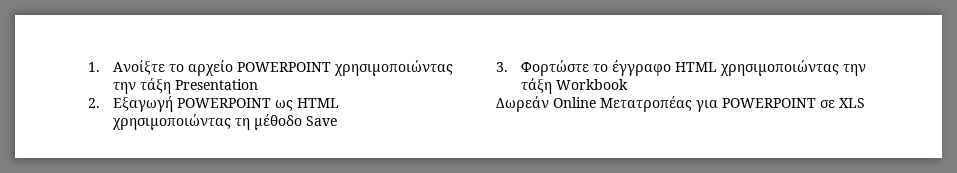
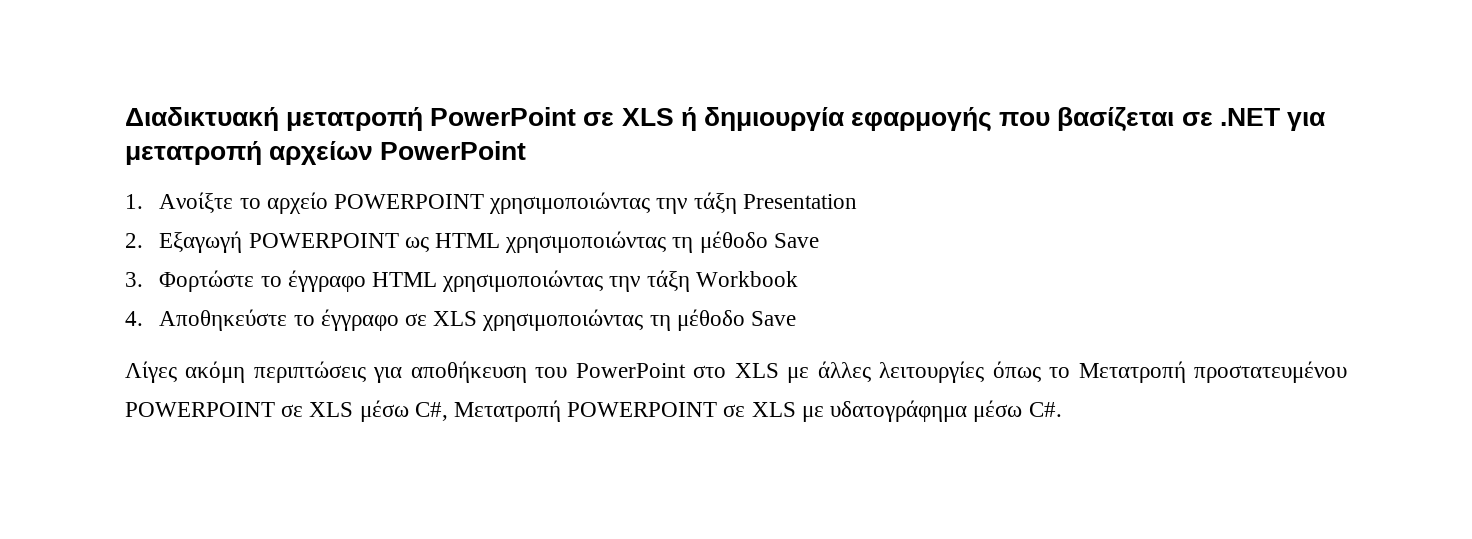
(88, 67) none -> [125,107,1326,132] [125,141,527,165] Διαδικτυακή μετατροπή PowerPoint σε XLS ή δημιουργία εφαρμογής που βασίζεται σε .NET για μετατροπή αρχείων PowerPoint //
[496,96,865,112] Δωρεάν Online Μετατροπέας για POWERPOINT σε XLS -> [125,309,797,331] [125,361,1348,383] [125,400,1062,422] 4. Αποθηκεύστε το έγγραφο σε XLS χρησιμοποιώντας τη μέθοδο Save // Λίγες ακόμη περιπτώσεις για αποθήκευση του PowerPoint στο XLS με άλλες λειτουργίες όπως το Μετατροπή προστατευμένου POWERPOINT σε XLS μέσω C#, Μετατροπή POWERPOINT σε XLS με υδατογράφημα μέσω C#.

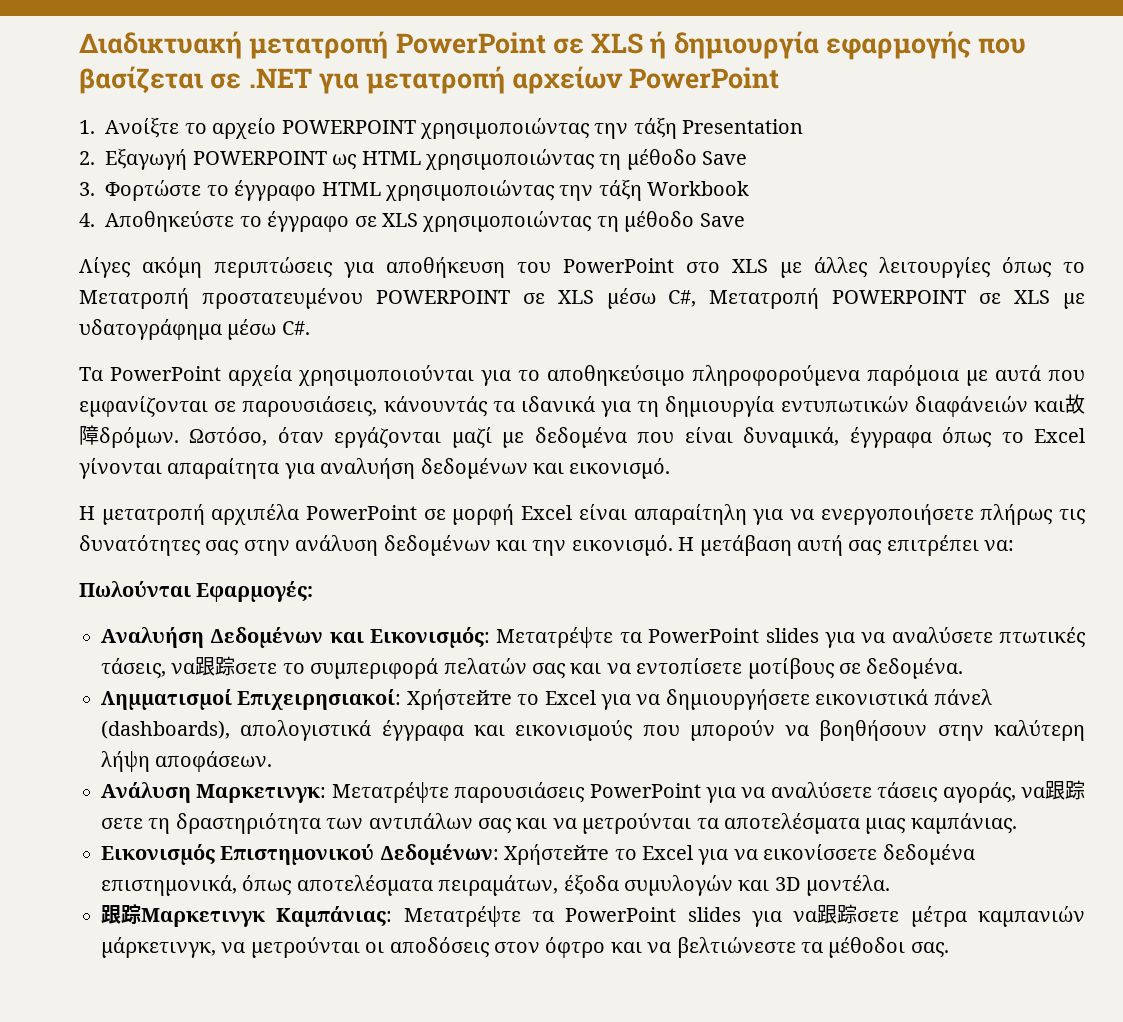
(1062, 409) none -> [79,365,1085,386] [79,394,1085,418] [79,425,1085,449] [79,458,671,479] [79,504,1087,525] [79,535,1015,556] [79,581,314,602] [101,627,1086,648] [101,656,964,679] [101,689,992,710] [101,720,1085,741] [101,751,273,772] [101,780,1085,803] [101,813,1017,834] [101,844,975,865] [101,874,891,896] [101,904,1085,927] [101,937,949,958] // Τα PowerPoint αρχεία χρησιμοποιούνται για το αποθηκεύσιμο πληροφορούμενα παρόμοια με αυτά που εμφανίζονται σε παρουσιάσεις, κάνουντάς τα ιδανικά για τη δημιουργία εντυπωτικών διαφάνειών και故障δρόμων. Ωστόσο, όταν εργάζονται μαζί με δεδομένα που είναι δυναμικά, έγγραφα όπως το Excel γίνονται απαραίτητα για αναλυήση δεδομένων και εικονισμό. // Η μετατροπή αρχιπέλα PowerPoint σε μορφή Excel είναι απαραίτηλη για να ενεργοποιήσετε πλήρως τις δυνατότητες σας στην ανάλυση δεδομένων και την εικονισμό. Η μετάβαση αυτή σας επιτρέπει να: // Πωλούνται Εφαρμογές: // Αναλυήση Δεδομένων και Εικονισμός: Μετατρέψτε τα PowerPoint slides για να αναλύσετε πτωτικές τάσεις, να跟踪σετε το συμπεριφορά πελατών σας και να εντοπίσετε μοτίβους σε δεδομένα. // Λημματισμοί Επιχειρησιακοί: Χρήστεйте το Excel για να δημιουργήσετε εικονιστικά πάνελ (dashboards), απολογιστικά έγγραφα και εικονισμούς που μπορούν να βοηθήσουν στην καλύτερη λήψη αποφάσεων. // Ανάλυση Μαρκετινγκ: Μετατρέψτε παρουσιάσεις PowerPoint για να αναλύσετε τάσεις αγοράς, να跟踪σετε τη δραστηριότητα των αντιπάλων σας και να μετρούνται τα αποτελέσματα μιας καμπάνιας. // Εικονισμός Επιστημονικού Δεδομένων: Χρήστεйте το Excel για να εικονίσσετε δεδομένα επιστημονικά, όπως αποτελέσματα πειραμάτων, έξοδα συμυλογών και 3D μοντέλα. // 跟踪Μαρκετινγκ Καμπάνιας: Μετατρέψτε τα PowerPoint slides για να跟踪σετε μέτρα καμπανιών μάρκετινγκ, να μετρούνται οι αποδόσεις στον όφτρο και να βελτιώνεστε τα μέθοδοι σας.

